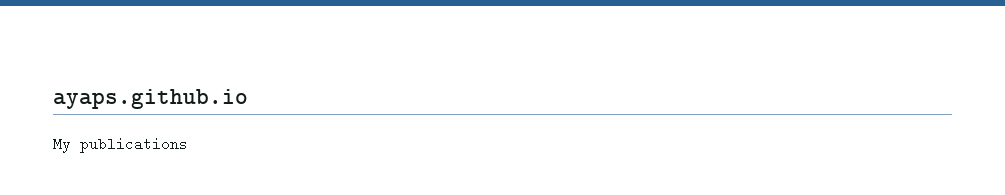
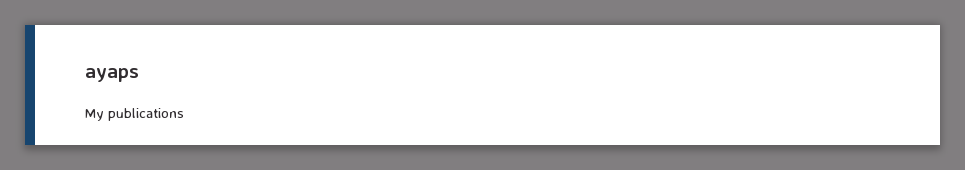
[53,89,248,109] ayaps.github.io -> [85,68,139,82] ayaps

